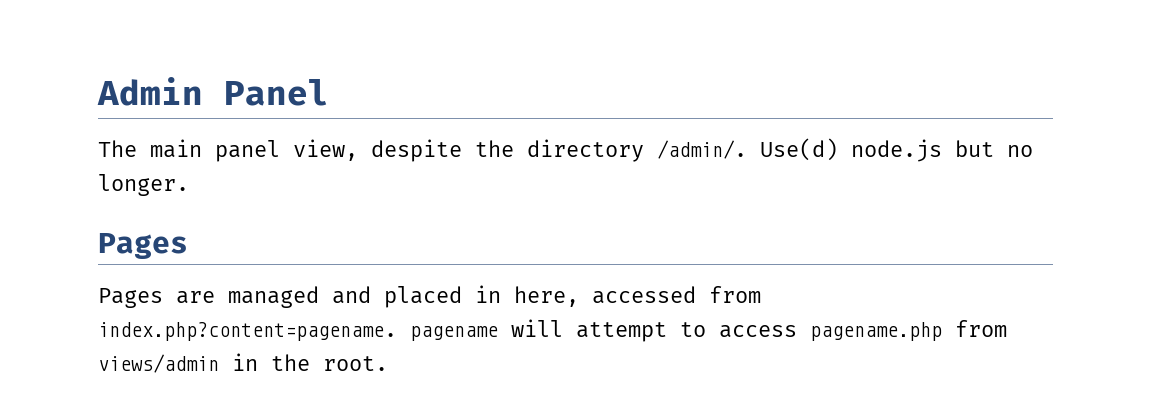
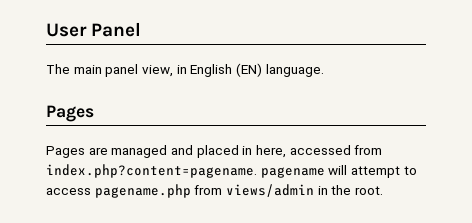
[97,77,203,106] Admin -> [46,23,87,37] User
[371,138,1033,162] [98,174,189,196] despite the directory /admin/. Use(d) node.js but no longer. -> [176,63,324,77] in English (EN) language.

